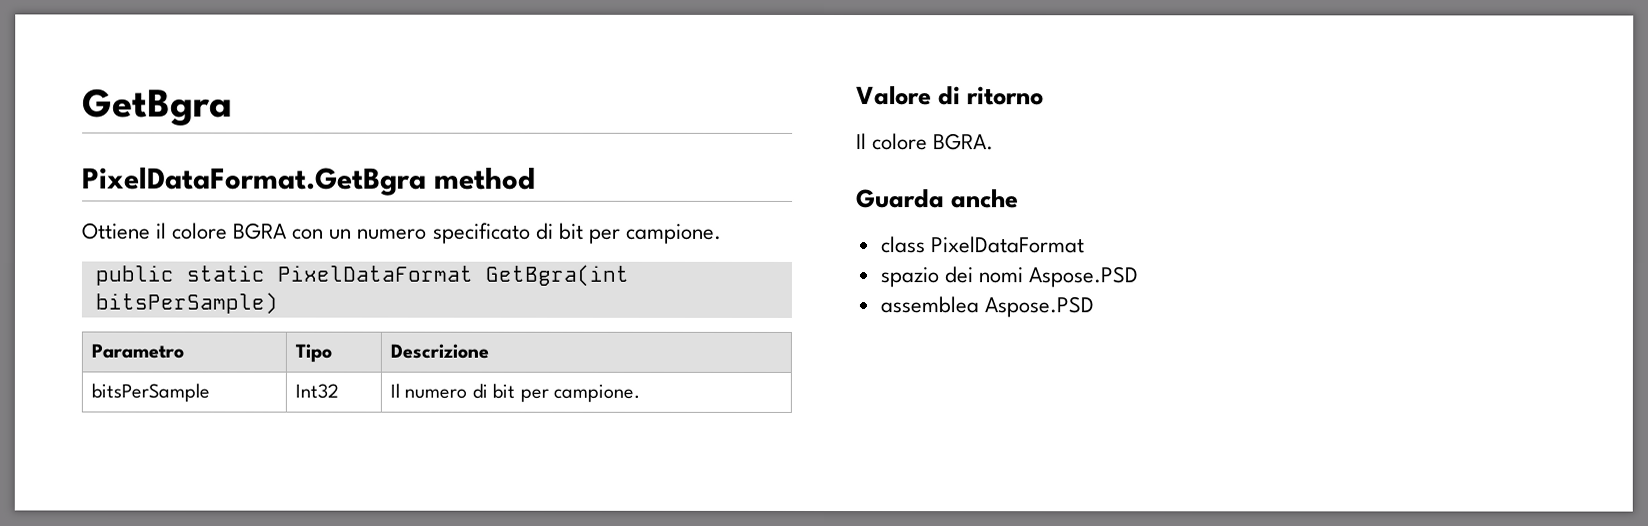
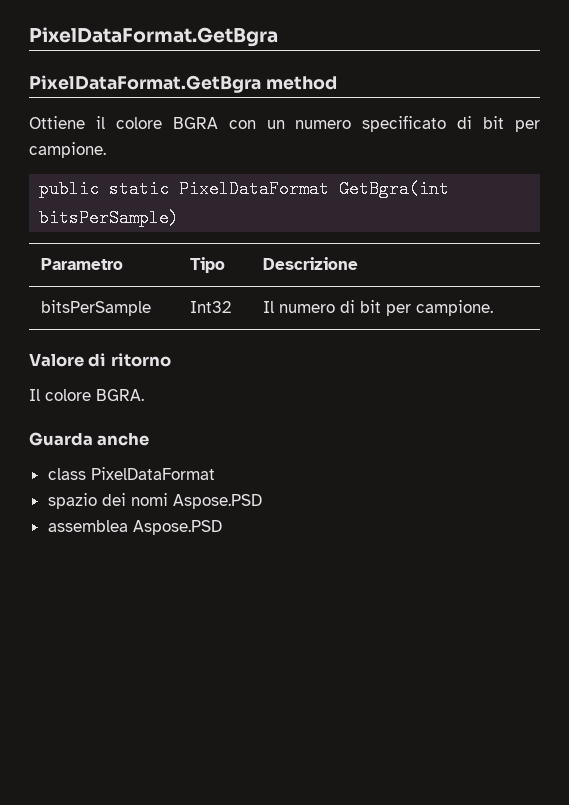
[82,88,233,126] GetBgra -> [29,27,278,47] PixelDataFormat.GetBgra

